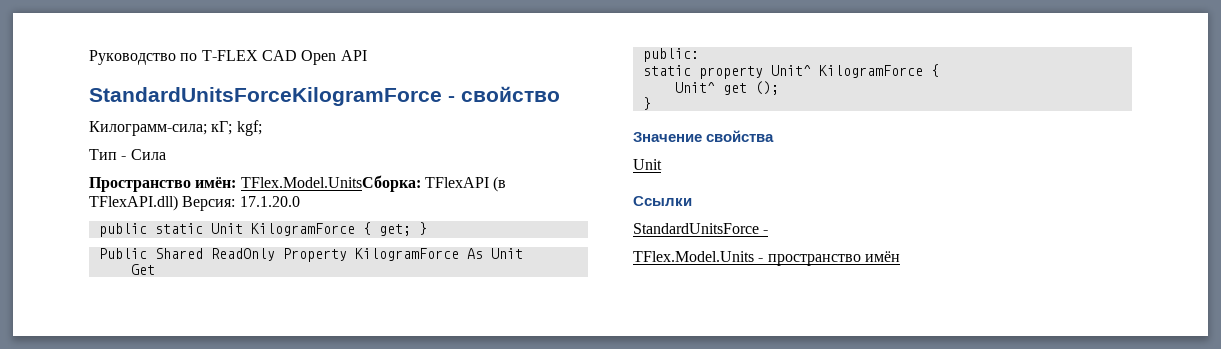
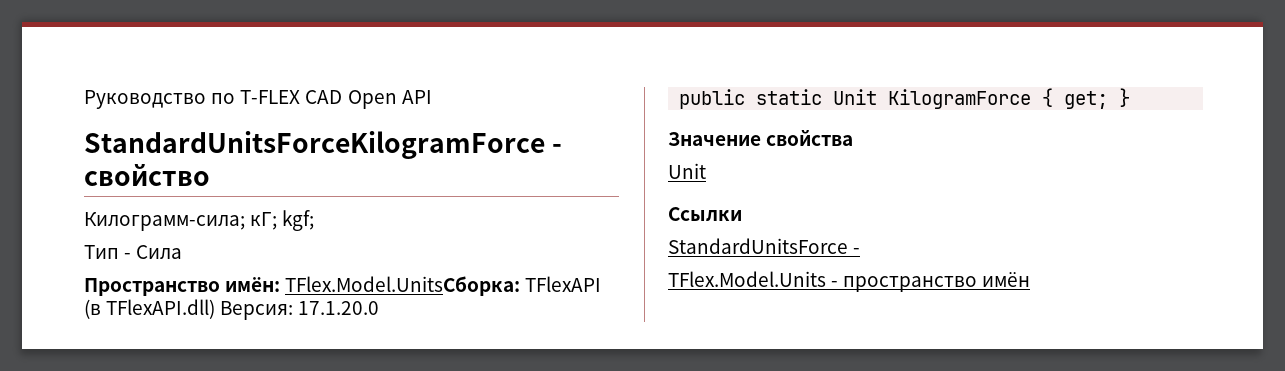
[98,248,523,262] [130,264,155,275] [642,48,699,62] [642,64,939,79] [674,81,779,95] [642,97,651,110] // Public Shared ReadOnly Property KilogramForce As Unit // Get // public: // static property Unit^ KilogramForce { // Unit^ get (); // } -> (1131, 97) none

